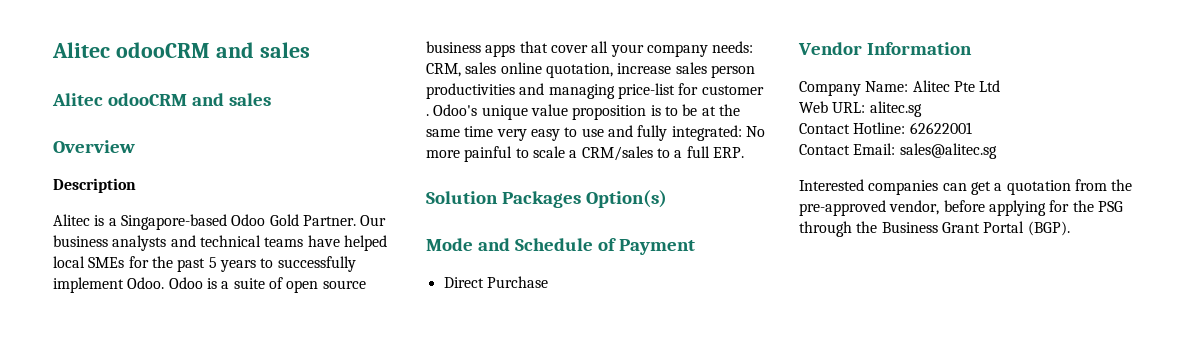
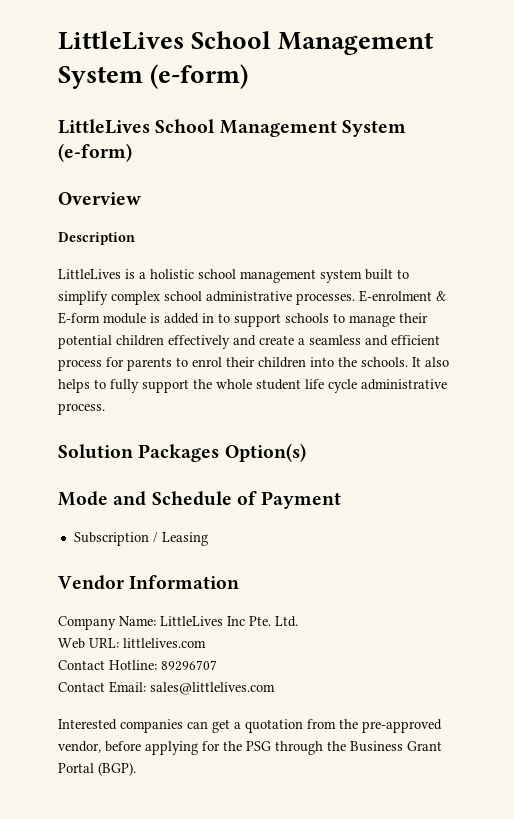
[52,42,310,58] [52,93,271,106] Alitec odooCRM and sales // Alitec odooCRM and sales -> [58,31,435,55] [58,64,249,89] [58,119,406,137] [58,143,132,162] LittleLives School Management System (e-form) // LittleLives School Management System (e-form)
[53,214,387,230] [53,235,387,251] [53,256,356,272] [53,277,366,293] [426,41,754,57] [426,62,755,78] [426,83,764,99] [426,104,740,120] [426,125,765,141] [426,146,744,162] Alitec is a Singapore-based Odoo Gold Partner. Our business analysts and technical teams have helped local SMEs for the past 5 years to successfully implement Odoo. Odoo is a suite of open source business apps that cover all your company needs: CRM, sales online quotation, increase sales person productivities and managing price-list for customer . Odoo's unique value proposition is to be at the same time very easy to use and fully integrated: No more painful to scale a CRM/sales to a full ERP. -> [58,269,409,283] [58,290,446,305] [58,312,428,327] [58,335,440,349] [58,357,449,371] [58,379,447,393] [58,403,105,415] LittleLives is a holistic school management system built to simplify complex school administrative processes. E-enrolment & E-form module is added in to support schools to manage their potential children effectively and create a seamless and efficient process for parents to enrol their children into the schools. It also helps to fully support the whole student life cycle administrative process.
[443,276,548,288] Direct Purchase -> [73,532,208,546] Subscription / Leasing
[912,80,1001,92] Alitec Pte Ltd -> [160,616,298,627] LittleLives Inc Pte. Ltd.
[869,101,922,117] alitec.sg -> [123,638,206,648] littlelives.com
[909,122,972,134] 62622001 -> [161,660,217,671] 89296707
[899,143,997,159] sales@alitec.sg -> [150,682,275,695] sales@littlelives.com

